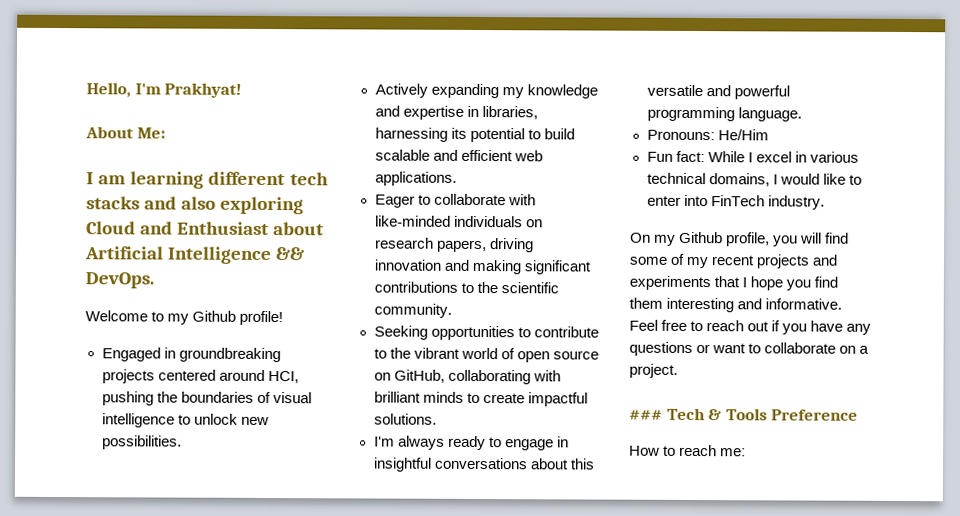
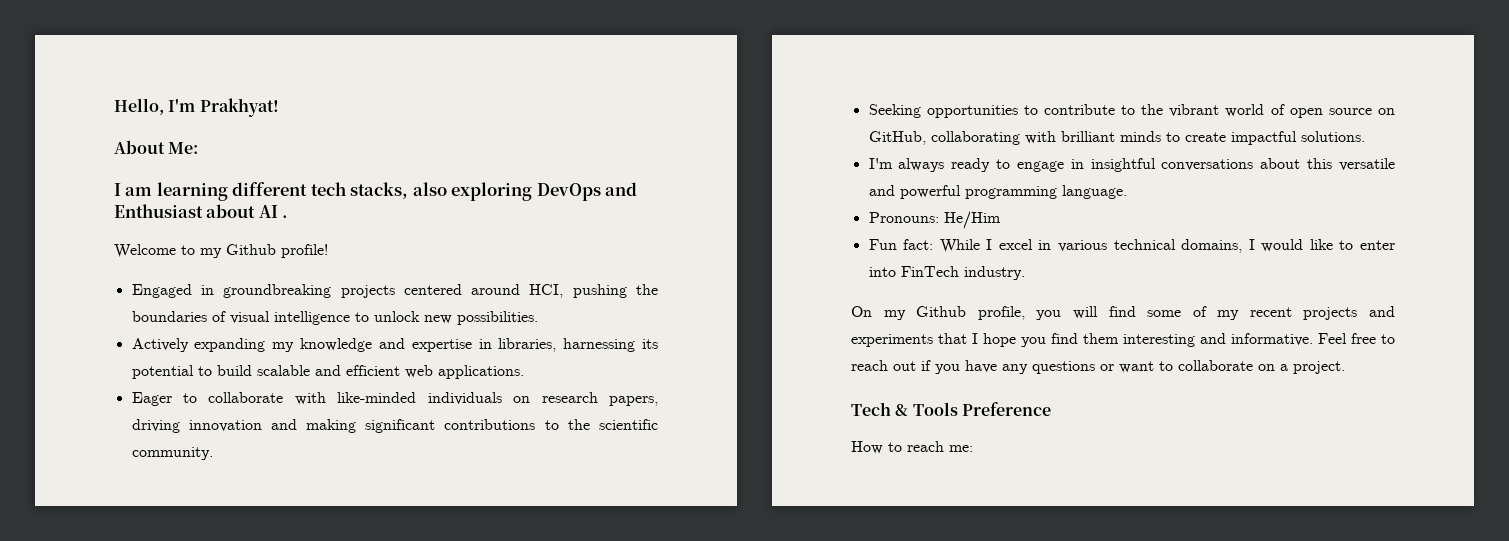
[86,196,178,210] stacks and -> [350,182,409,199] stacks,
[86,221,136,235] Cloud -> [536,183,601,201] DevOps
[84,246,306,265] [85,272,154,289] Artificial Intelligence && DevOps. -> [258,205,289,218] AI .
[629,409,663,420] ### -> (1345, 367) none

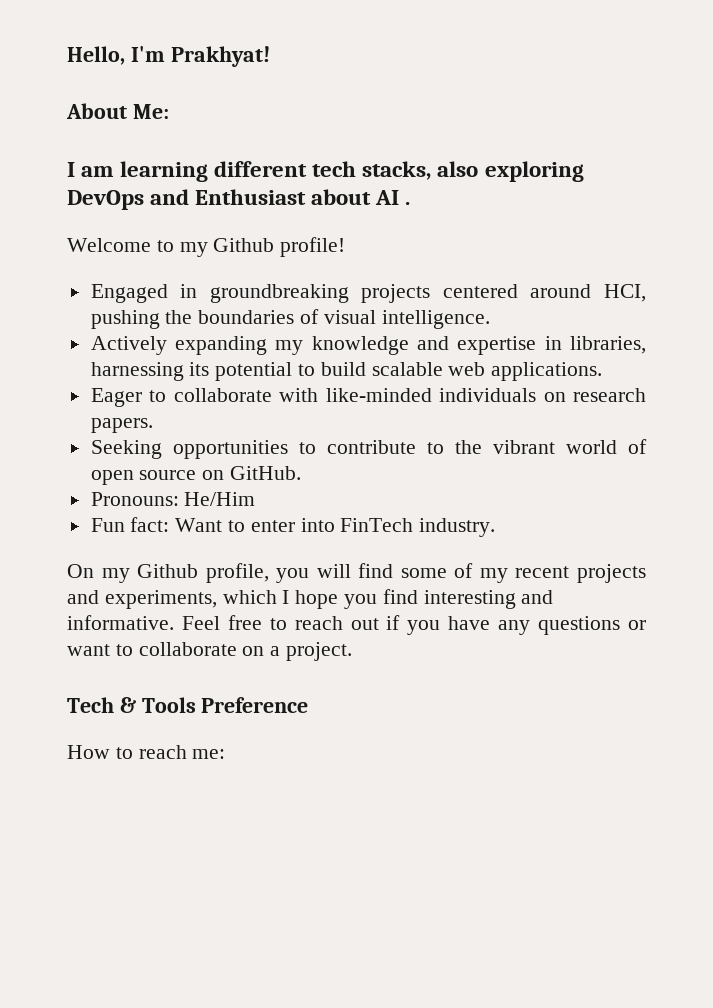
[273,311,538,325] intelligence to unlock new possibilities. -> [381,310,490,329] intelligence.
[314,365,400,376] and efficient -> (443, 369) none
[609,396,658,406] [131,419,658,433] [131,447,213,460] papers, driving innovation and making significant contributions to the scientific community. -> [90,418,153,433] papers.
[868,131,1365,145] [868,158,1395,172] [868,185,1127,199] [868,211,1001,229] [868,239,1333,253] GitHub, collaborating with brilliant minds to create impactful solutions. // I'm always ready to engage in insightful conversations about this versatile and powerful programming language. // Pronouns: He/Him // Fun fact: While I excel in various technical domains, I would like -> [230,466,302,480] [90,492,256,506] [90,517,223,532] GitHub. // Pronouns: He/Him // Fun fact: Want
[851,333,967,347] experiments that -> [104,590,277,609] experiments, which
[1083,333,1119,344] them -> (418, 596) none

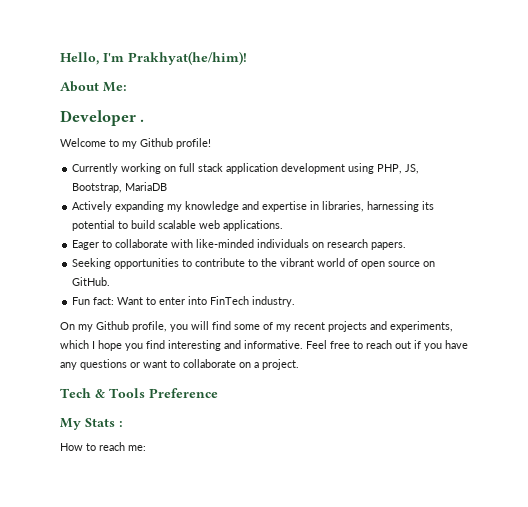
[170,46,270,67] Prakhyat! -> [128,51,247,65] Prakhyat(he/him)!
[67,161,584,182] [67,189,400,210] I am learning different tech stacks, also exploring DevOps and Enthusiast about AI -> [60,110,136,126] Developer
[90,284,646,303] [90,309,490,329] Engaged in groundbreaking projects centered around HCI, pushing the boundaries of visual intelligence. -> [72,163,420,174] [72,182,168,193] Currently working on full stack application development using PHP, JS, Bootstrap, MariaDB
[90,492,256,506] // Pronouns: He/Him -> (111, 281) none
(309, 705) none -> [60,418,123,430] // My Stats :

